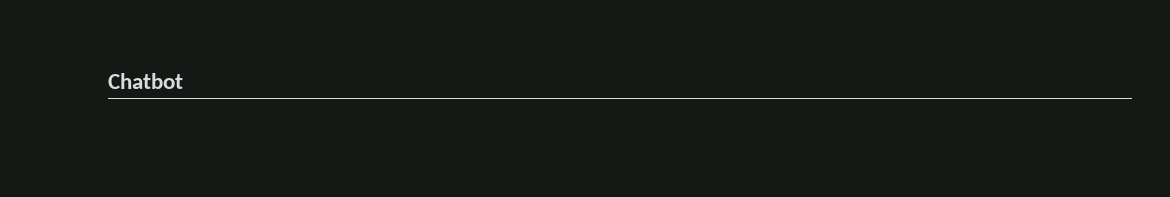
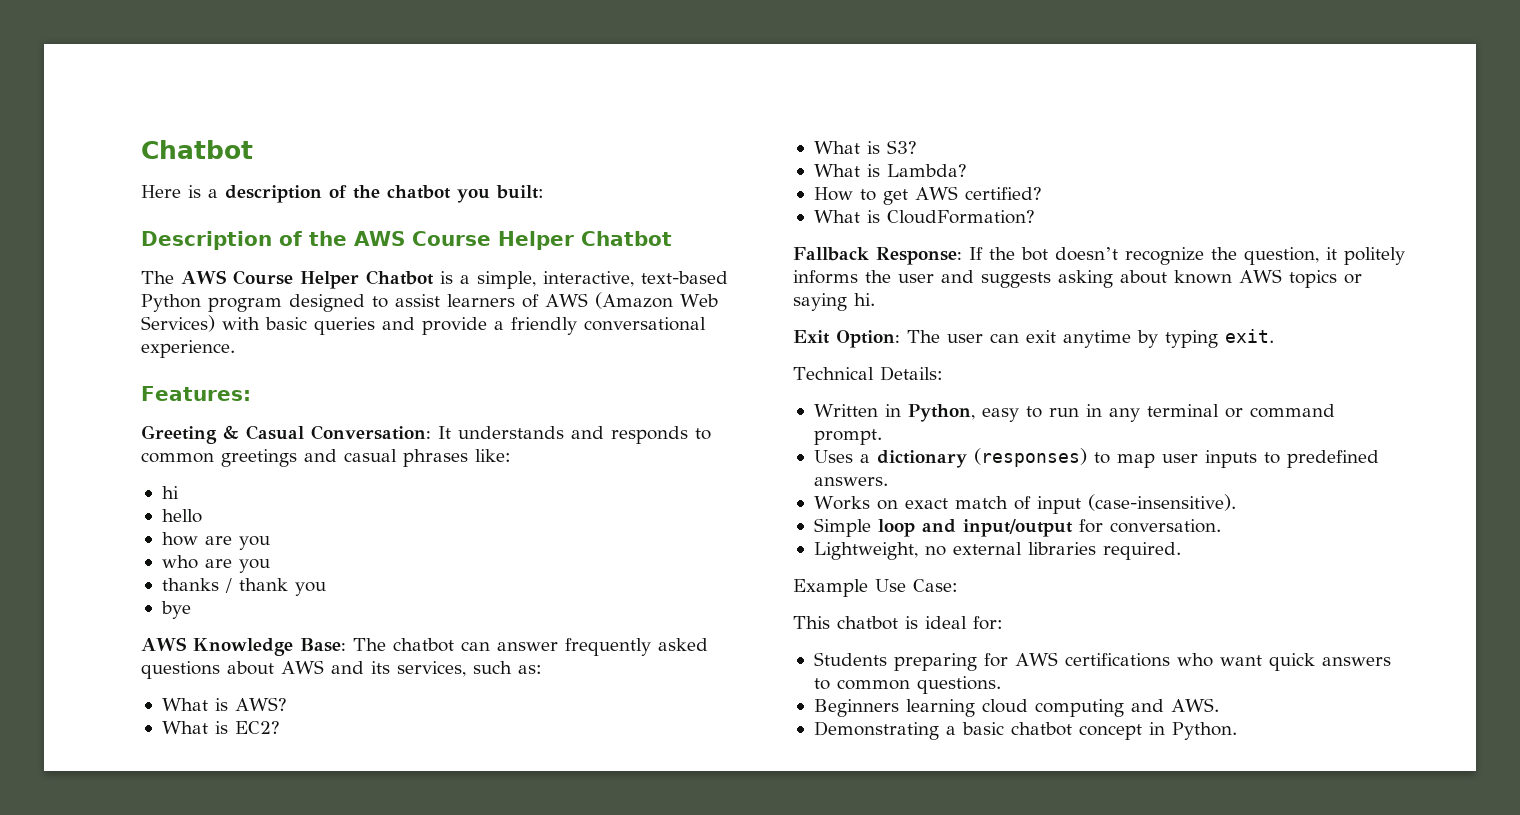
[108,73,183,89] Chatbot -> [141,140,253,159] [141,185,544,203] [141,231,672,250] [141,270,728,289] [141,292,718,312] [141,315,706,335] [141,340,235,358] [141,386,251,401] [141,425,711,444] [141,449,511,467] [161,486,179,499] [161,509,202,523] [161,532,270,550] [161,555,270,573] [161,578,326,596] [160,601,191,619] [141,637,708,656] [141,660,542,679] [161,697,287,711] [161,721,280,734] [813,140,917,154] [813,164,967,177] [813,186,1042,205] [813,210,1035,224] [793,247,1405,265] [793,269,1362,288] [793,293,875,311] [793,329,1274,348] [793,366,943,381] [813,404,1335,422] [813,429,882,445] [813,448,1379,468] [813,477,888,486] [813,494,1236,514] [813,518,1221,537] [813,542,1181,560] [793,579,958,597] [793,616,1003,630] [813,652,1391,671] [813,676,1001,694] [813,698,1219,717] [813,721,1237,740] Chatbot // Here is a description of the chatbot you built: // Description of the AWS Course Helper Chatbot // The AWS Course Helper Chatbot is a simple, interactive, text-based Python program designed to assist learners of AWS (Amazon Web Services) with basic queries and provide a friendly conversational experience. // Features: // Greeting & Casual Conversation: It understands and responds to common greetings and casual phrases like: // hi // hello // how are you // who are you // thanks / thank you // bye // AWS Knowledge Base: The chatbot can answer frequently asked questions about AWS and its services, such as: // What is AWS? // What is EC2? // What is S3? // What is Lambda? // How to get AWS certified? // What is CloudFormation? // Fallback Response: If the bot doesn’t recognize the question, it politely informs the user and suggests asking about known AWS topics or saying hi. // Exit Option: The user can exit anytime by typing exit. // Technical Details: // Written in Python, easy to run in any terminal or command prompt. // Uses a dictionary (responses) to map user inputs to predefined answers. // Works on exact match of input (case-insensitive). // Simple loop and input/output for conversation. // Lightweight, no external libraries required. // Example Use Case: // This chatbot is ideal for: // Students preparing for AWS certifications who want quick answers to common questions. // Beginners learning cloud computing and AWS. // Demonstrating a basic chatbot concept in Python.

